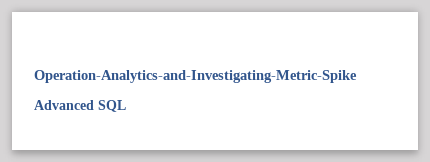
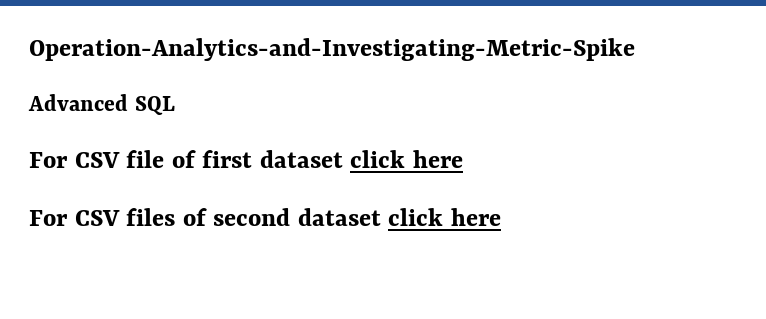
(126, 106) none -> [29,150,463,168] [29,208,501,226] // For CSV file of first dataset click here // For CSV files of second dataset click here

